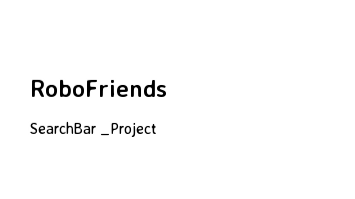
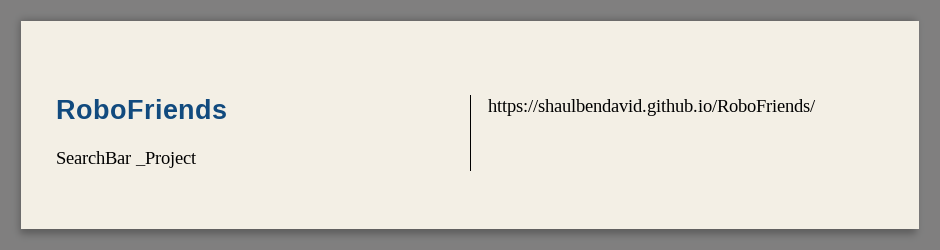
(158, 129) none -> [488,99,816,116] https://shaulbendavid.github.io/RoboFriends/

